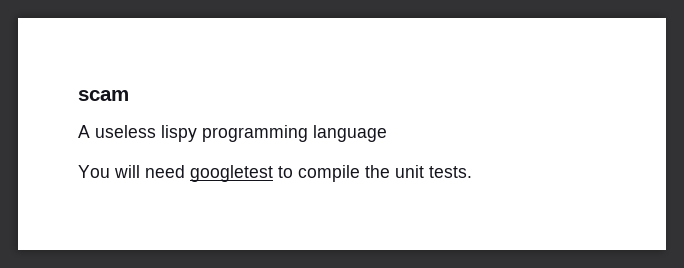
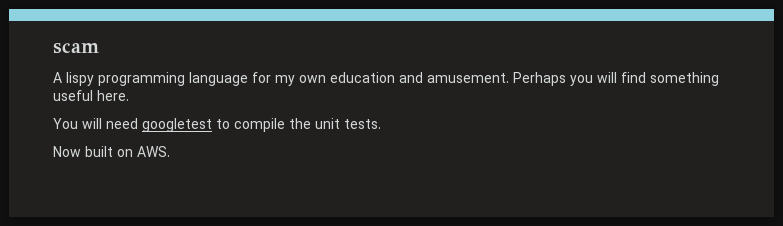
[95,125,156,138] useless -> (62, 77) none
(387, 133) none -> [252,72,719,86] [53,90,129,101] for my own education and amusement. Perhaps you will find something useful here.
(472, 172) none -> [53,146,170,157] // Now built on AWS.

